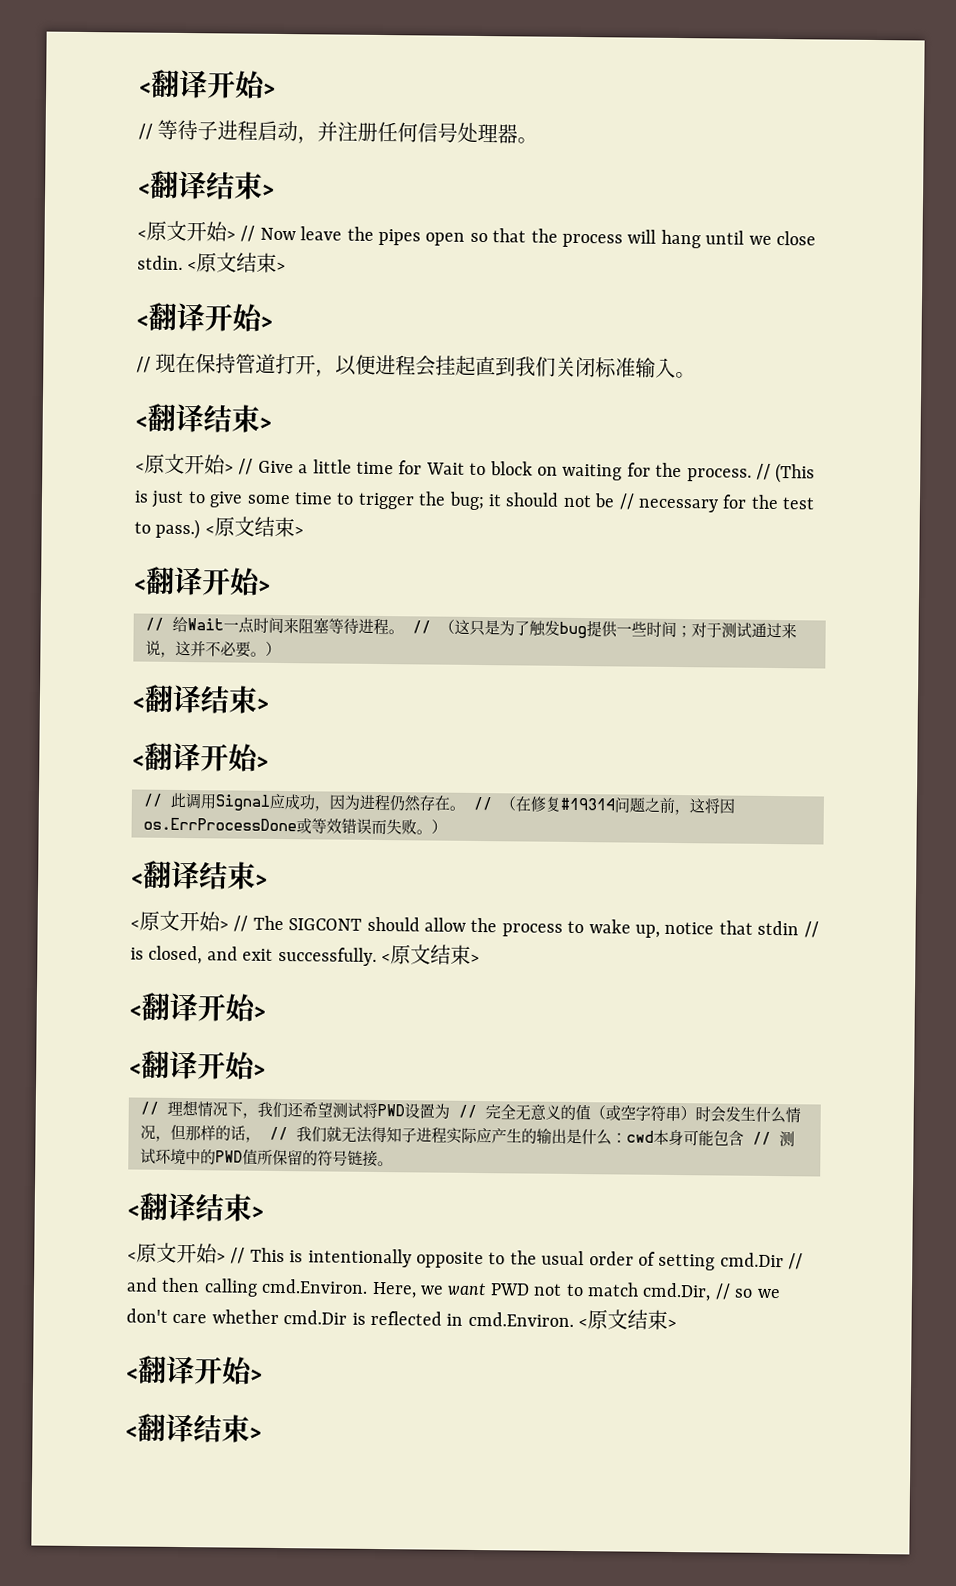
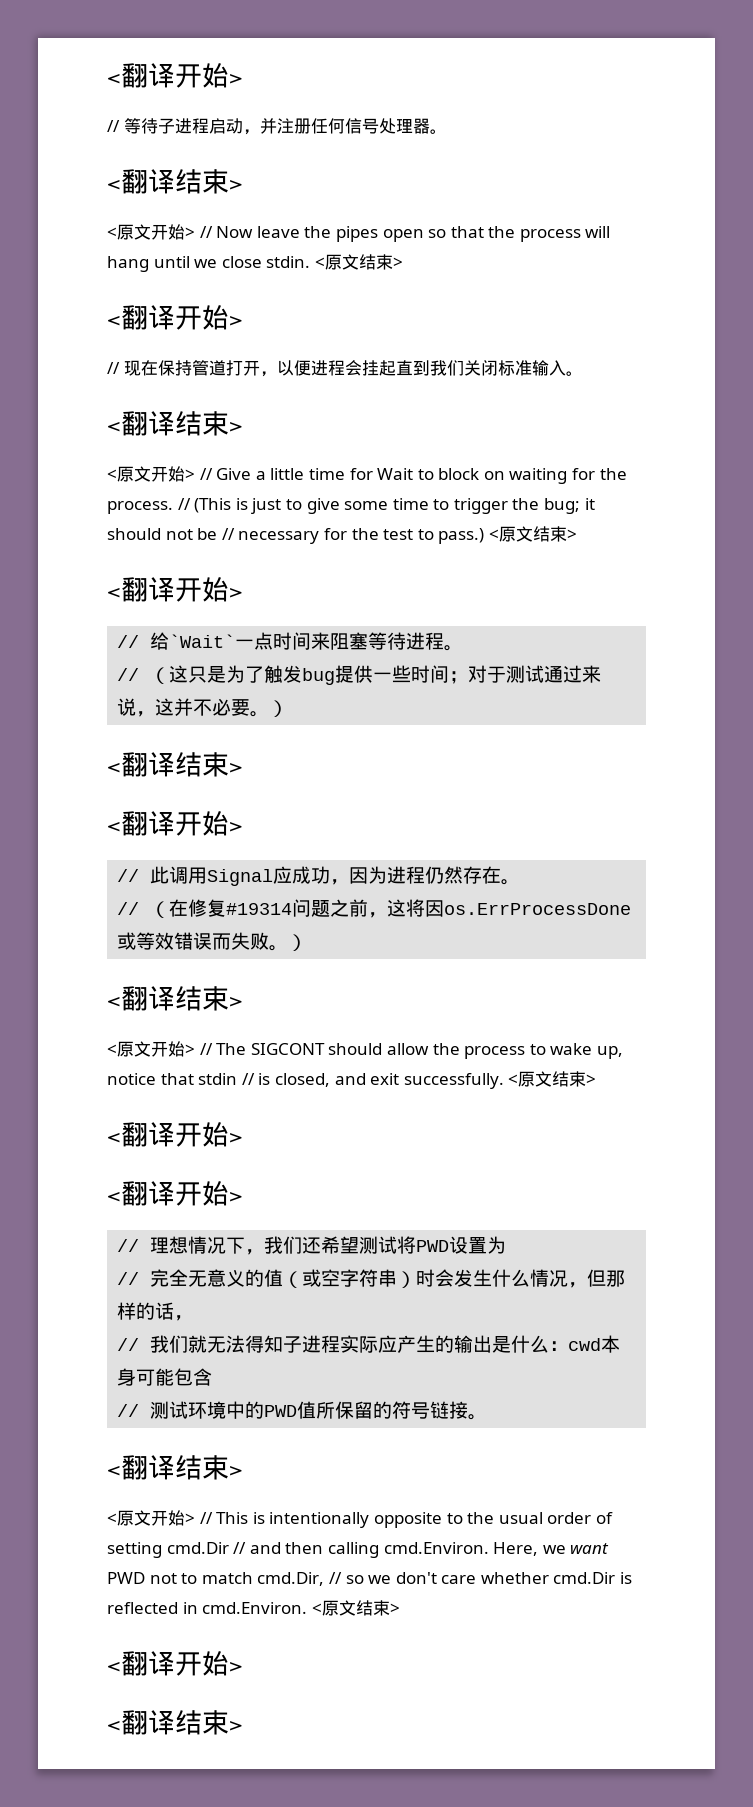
[187,618,224,631] Wait -> [169,634,236,648] `Wait`
(404, 632) none -> (464, 648) //
(465, 808) none -> (521, 882) //
(450, 1111) none -> (507, 1245) //
(261, 1139) none -> (194, 1318) //
(744, 1137) none -> (213, 1377) //

